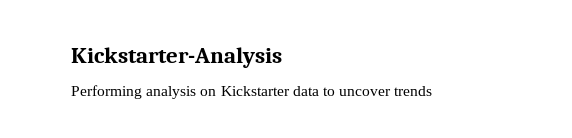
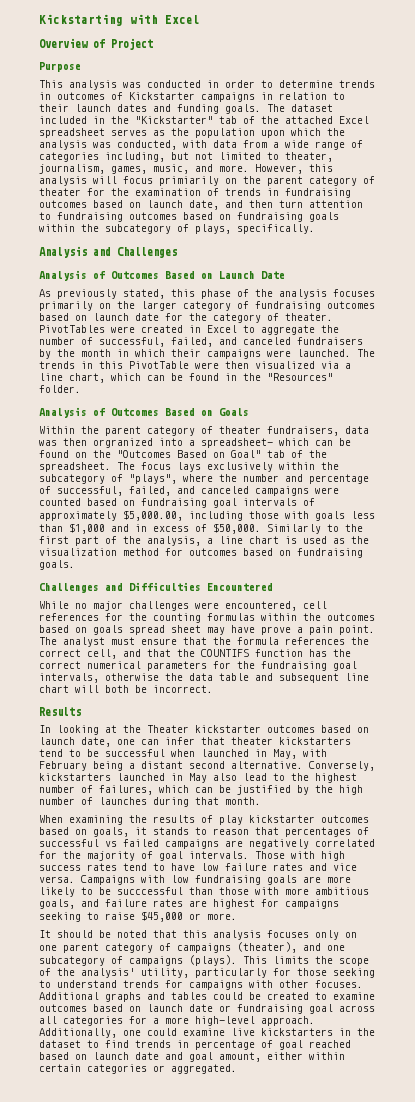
[71,47,282,68] [71,85,433,99] Kickstarter-Analysis // Performing analysis on Kickstarter data to uncover trends -> [39,14,200,26] [39,38,153,50] [39,62,81,72] [39,80,375,90] [39,92,345,102] [39,104,333,114] [39,116,369,124] [39,128,345,138] [39,140,363,150] [39,152,333,162] [39,164,333,174] [39,176,375,186] [39,188,351,198] [39,200,363,210] [39,212,339,222] [39,224,315,234] [39,246,177,258] [39,270,285,281] [39,289,375,299] [39,301,375,311] [39,313,333,323] [39,325,339,335] [39,337,363,347] [39,349,375,359] [39,361,351,369] [39,373,333,383] [39,385,81,393] [39,407,249,418] [39,426,369,436] [39,438,351,448] [39,450,327,458] [39,462,339,472] [39,474,369,484] [39,486,339,496] [39,498,315,508] [39,510,375,521] [39,523,363,534] [39,536,369,546] [39,548,363,558] [39,560,75,570] [39,582,273,593] [39,601,327,611] [39,613,375,623] [39,625,375,635] [39,637,369,647] [39,649,351,659] [39,661,357,671] [39,673,369,683] [39,685,213,693] [39,707,81,716] [39,725,369,735] [39,737,351,747] [39,749,327,759] [39,761,375,771] [39,773,357,783] [39,785,363,795] [39,797,261,807] [39,815,369,825] [39,827,369,837] [39,839,375,849] [39,851,345,861] [39,863,357,871] [39,875,351,885] [39,887,369,897] [39,899,339,909] [39,911,237,922] [39,930,357,940] [39,942,345,953] [39,955,369,966] [39,968,375,978] [39,980,363,990] [39,992,375,1002] [39,1004,375,1014] [39,1016,315,1026] [39,1028,375,1038] [39,1040,351,1050] [39,1052,345,1062] [39,1064,237,1074] Kickstarting with Excel // Overview of Project // Purpose // This analysis was conducted in order to determine trends in outcomes of Kickstarter campaigns in relation to their launch dates and funding goals. The dataset included in the "Kickstarter" tab of the attached Excel spreadsheet serves as the population upon which the analysis was conducted, with data from a wide range of categories including, but not limited to theater, journalism, games, music, and more. However, this analysis will focus primiarily on the parent category of theater for the examination of trends in fundraising outcomes based on launch date, and then turn attention to fundraising outcomes based on fundraising goals within the subcategory of plays, specifically. // Analysis and Challenges // Analysis of Outcomes Based on Launch Date // As previously stated, this phase of the analysis focuses primarily on the larger category of fundraising outcomes based on launch date for the category of theater. PivotTables were created in Excel to aggregate the number of successful, failed, and canceled fundraisers by the month in which their campaigns were launched. The trends in this PivotTable were then visualized via a line chart, which can be found in the "Resources" folder. // Analysis of Outcomes Based on Goals // Within the parent category of theater fundraisers, data was then orgranized into a spreadsheet- which can be found on the "Outcomes Based on Goal" tab of the spreadsheet. The focus lays exclusively within the subcategory of "plays", where the number and percentage of successful, failed, and canceled campaigns were counted based on fundraising goal intervals of approximately $5,000.00, including those with goals less than $1,000 and in excess of $50,000. Similarly to the first part of the analysis, a line chart is used as the visualization method for outcomes based on fundraising goals. // Challenges and Difficulties Encountered // While no major challenges were encountered, cell references for the counting formulas within the outcomes based on goals spread sheet may have prove a pain point. The analyst must ensure that the formula references the correct cell, and that the COUNTIFS function has the correct numerical parameters for the fundraising goal intervals, otherwise the data table and subsequent line chart will both be incorrect. // Results // In looking at the Theater kickstarter outcomes based on launch date, one can infer that theater kickstarters tend to be successful when launched in May, with February being a distant second alternative. Conversely, kickstarters launched in May also lead to the highest number of failures, which can be justified by the high number of launches during that month. // When examining the results of play kickstarter outcomes based on goals, it stands to reason that percentages of successful vs failed campaigns are negatively correlated for the majority of goal intervals. Those with high success rates tend to have low failure rates and vice versa. Campaigns with low fundraising goals are more likely to be succcessful than those with more ambitious goals, and failure rates are highest for campaigns seeking to raise $45,000 or more. // It should be noted that this analysis focuses only on one parent category of campaigns (theater), and one subcategory of campaigns (plays). This limits the scope of the analysis' utility, particularly for those seeking to understand trends for campaigns with other focuses. Additional graphs and tables could be created to examine outcomes based on launch date or fundraising goal across all categories for a more high-level approach. Additionally, one could examine live kickstarters in the dataset to find trends in percentage of goal reached based on launch date and goal amount, either within certain categories or aggregated.

